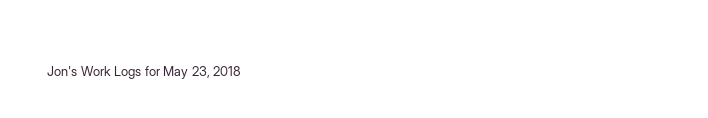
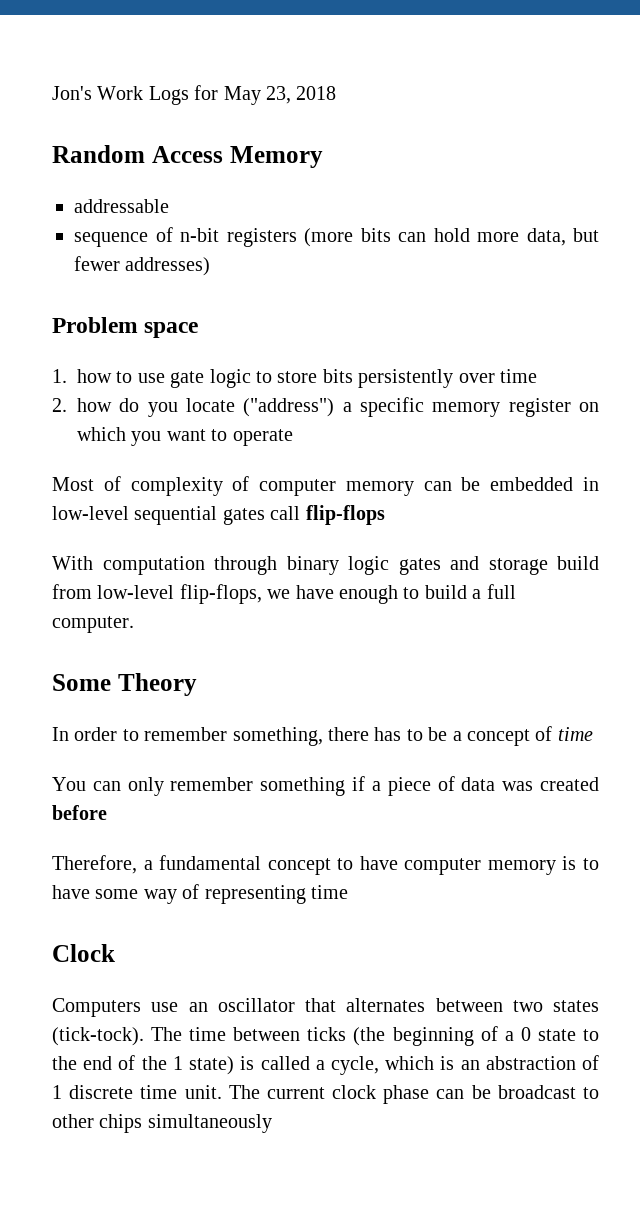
(242, 71) none -> [52,145,323,168] [74,199,169,213] [74,227,599,247] [74,256,211,276] [52,317,199,338] [52,369,537,388] [52,397,599,417] [77,427,293,446] [52,476,599,496] [52,505,385,525] [52,556,599,575] [52,584,516,604] [52,616,134,633] [52,673,197,696] [52,726,593,746] [52,776,599,796] [52,805,107,820] [52,855,599,875] [52,884,348,904] [52,944,115,962] [52,998,599,1017] [52,1026,600,1046] [52,1055,599,1075] [52,1085,599,1104] [52,1114,272,1133] // Random Access Memory // addressable // sequence of n-bit registers (more bits can hold more data, but fewer addresses) // Problem space // 1. how to use gate logic to store bits persistently over time // 2. how do you locate ("address") a specific memory register on which you want to operate // Most of complexity of computer memory can be embedded in low-level sequential gates call flip-flops // With computation through binary logic gates and storage build from low-level flip-flops, we have enough to build a full computer. // Some Theory // In order to remember something, there has to be a concept of time // You can only remember something if a piece of data was created before // Therefore, a fundamental concept to have computer memory is to have some way of representing time // Clock // Computers use an oscillator that alternates between two states (tick-tock). The time between ticks (the beginning of a 0 state to the end of the 1 state) is called a cycle, which is an abstraction of 1 discrete time unit. The current clock phase can be broadcast to other chips simultaneously

